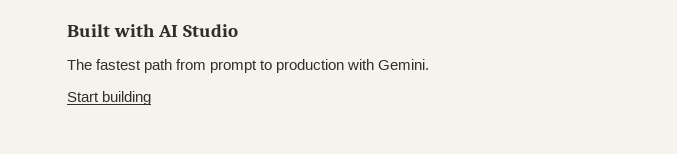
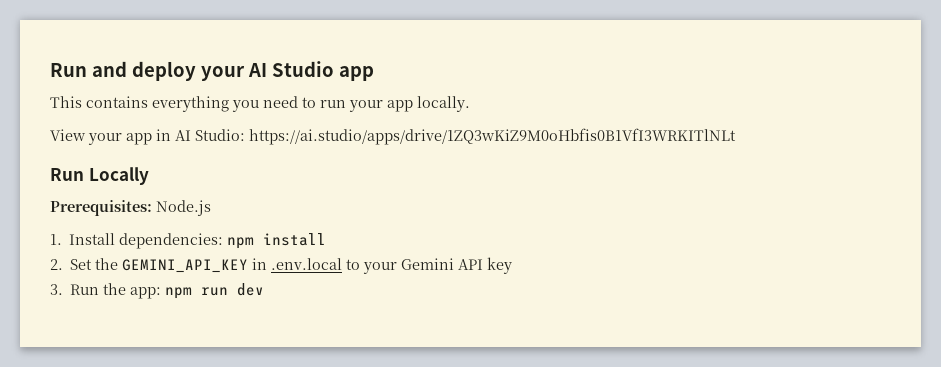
[67,24,239,37] [67,59,430,73] [67,91,152,105] Built with AI Studio // The fastest path from prompt to production with Gemini. // Start building -> [50,61,374,81] [50,96,470,112] [50,128,736,145] [50,167,149,185] [50,200,211,216] [50,233,327,249] [50,257,513,274] [50,283,265,299] Run and deploy your AI Studio app // This contains everything you need to run your app locally. // View your app in AI Studio: https://ai.studio/apps/drive/1ZQ3wKiZ9M0oHbfis0B1VfI3WRKITlNLt // Run Locally // Prerequisites: Node.js // 1. Install dependencies: npm install // 2. Set the GEMINI_API_KEY in .env.local to your Gemini API key // 3. Run the app: npm run dev

